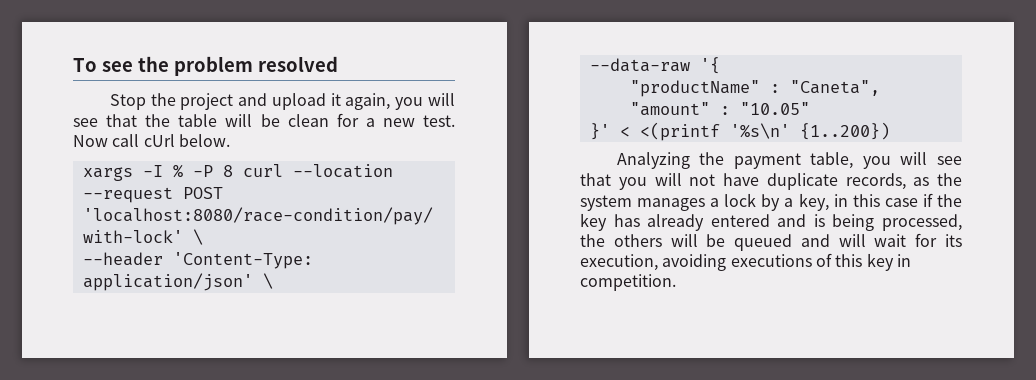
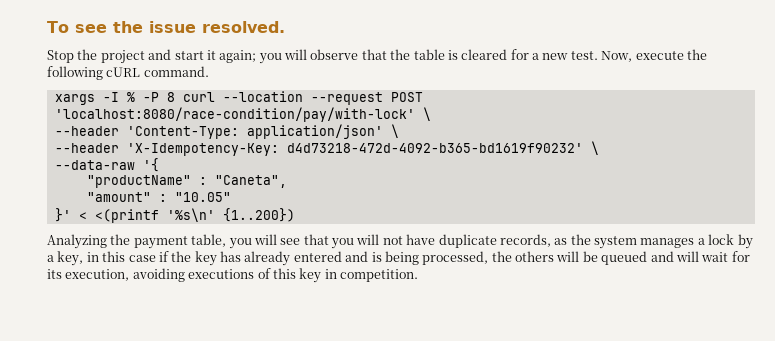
[173,56,338,76] problem resolved -> [148,21,285,33] issue resolved.
[271,93,455,110] [73,118,98,127] upload it again, you will see -> [174,49,359,64] start it again; you will observe
[225,114,329,127] will be clean -> [447,49,508,60] is cleared
[73,134,230,147] Now call cUrl below. -> [601,49,707,62] [47,66,209,80] Now, execute the following cURL command.
(273, 281) none -> [54,141,599,156] // --header 'X-Idempotency-Key: d4d73218-472d-4092-b365-bd1619f90232' \

